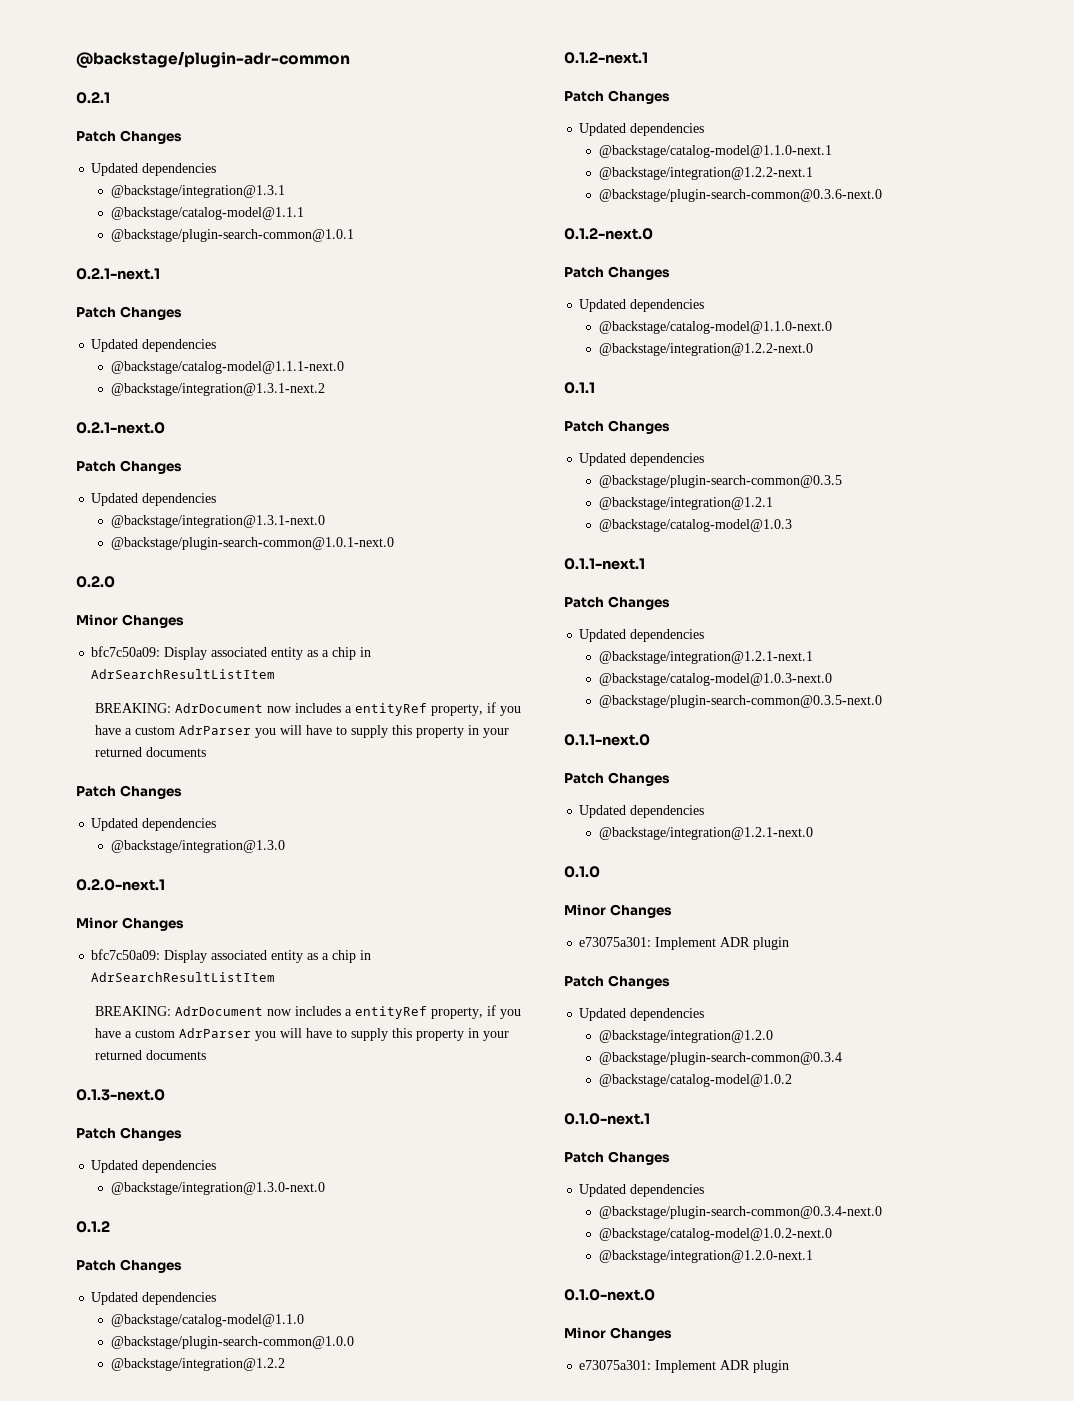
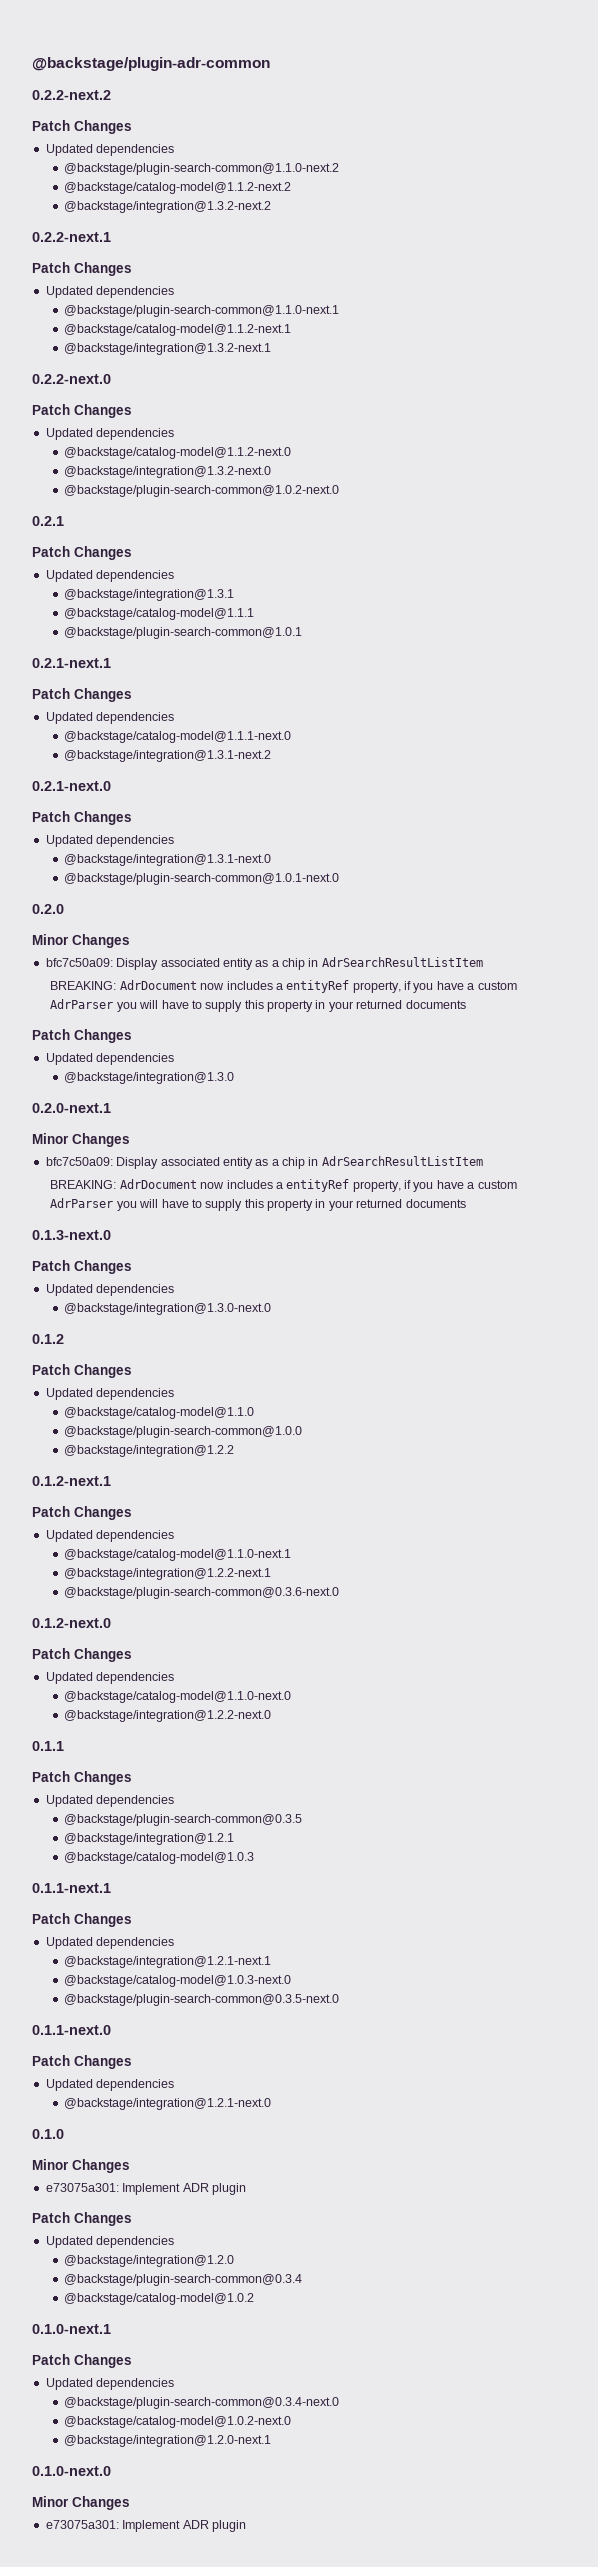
(350, 59) none -> [32,90,111,100] [32,120,132,134] [45,144,175,156] [64,163,340,175] [64,182,292,194] [64,201,272,213] [32,232,111,242] [32,262,132,276] [45,286,175,298] [64,305,340,317] [64,324,292,336] [64,343,272,355] [32,374,111,384] [32,404,132,418] [45,428,175,440] [64,447,292,459] [64,466,272,478] [64,485,340,497] // 0.2.2-next.2 // Patch Changes // Updated dependencies // @backstage/plugin-search-common@1.1.0-next.2 // @backstage/catalog-model@1.1.2-next.2 // @backstage/integration@1.3.2-next.2 // 0.2.2-next.1 // Patch Changes // Updated dependencies // @backstage/plugin-search-common@1.1.0-next.1 // @backstage/catalog-model@1.1.2-next.1 // @backstage/integration@1.3.2-next.1 // 0.2.2-next.0 // Patch Changes // Updated dependencies // @backstage/catalog-model@1.1.2-next.0 // @backstage/integration@1.3.2-next.0 // @backstage/plugin-search-common@1.0.2-next.0

